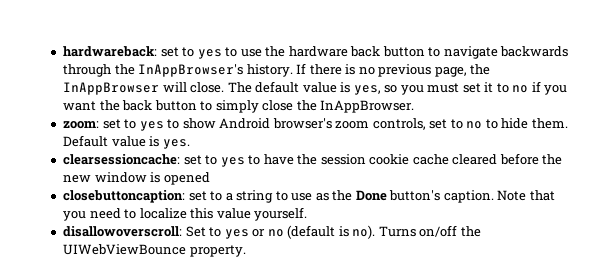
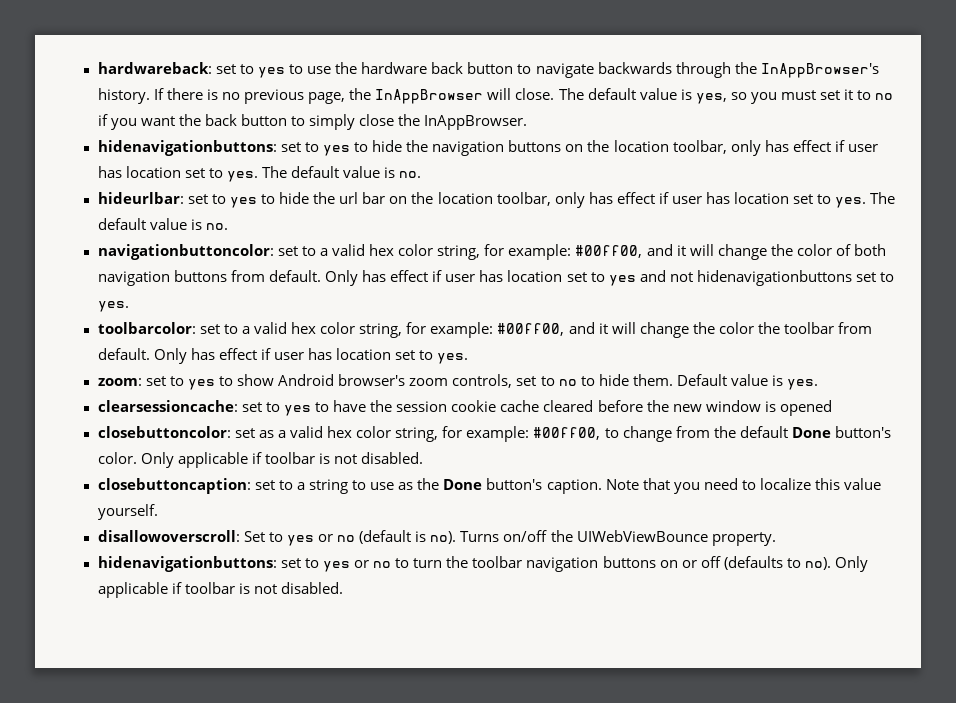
(415, 106) none -> [97,140,878,156] [97,166,422,182] [97,192,896,208] [97,218,229,230] [97,244,886,260] [97,270,894,286] [97,301,129,312] [97,322,872,338] [97,348,469,364] // hidenavigationbuttons: set to yes to hide the navigation buttons on the location toolbar, only has effect if user has location set to yes. The default value is no. // hideurlbar: set to yes to hide the url bar on the location toolbar, only has effect if user has location set to yes. The default value is no. // navigationbuttoncolor: set to a valid hex color string, for example: #00ff00, and it will change the color of both navigation buttons from default. Only has effect if user has location set to yes and not hidenavigationbuttons set to yes. // toolbarcolor: set to a valid hex color string, for example: #00ff00, and it will change the color the toolbar from default. Only has effect if user has location set to yes.
(210, 178) none -> [97,426,891,442] [97,452,424,468] // closebuttoncolor: set as a valid hex color string, for example: #00ff00, to change from the default Done button's color. Only applicable if toolbar is not disabled.
(246, 251) none -> [97,556,868,572] [97,582,344,598] // hidenavigationbuttons: set to yes or no to turn the toolbar navigation buttons on or off (defaults to no). Only applicable if toolbar is not disabled.

